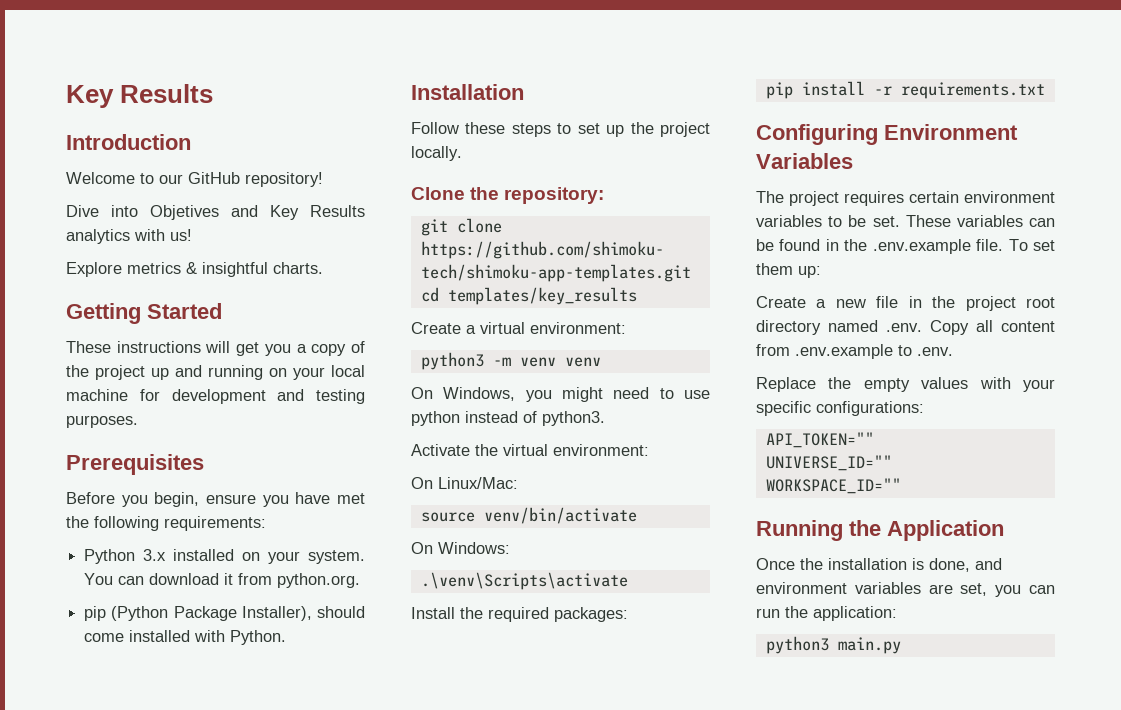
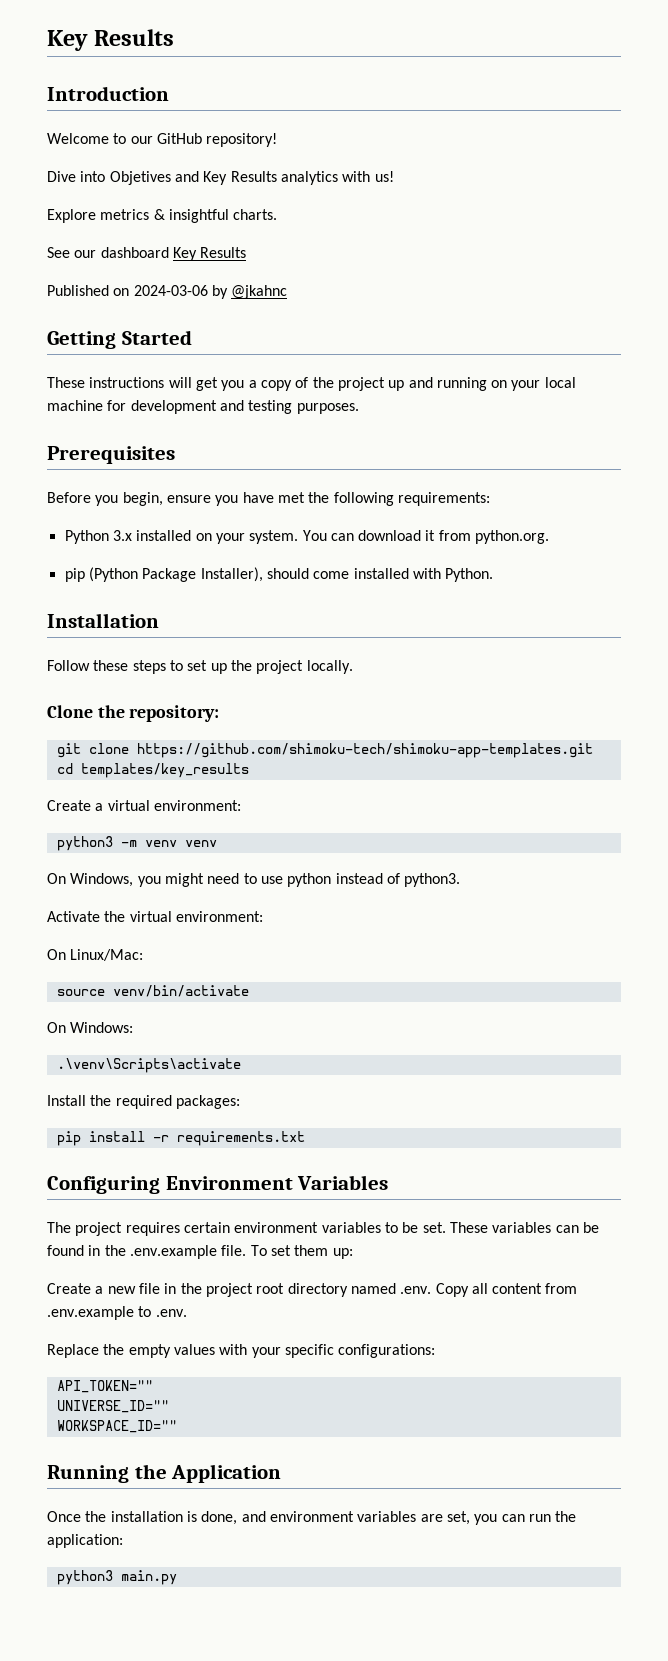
(323, 268) none -> [47,247,247,261] [47,285,288,299] // See our dashboard Key Results // Published on 2024-03-06 by @jkahnc

